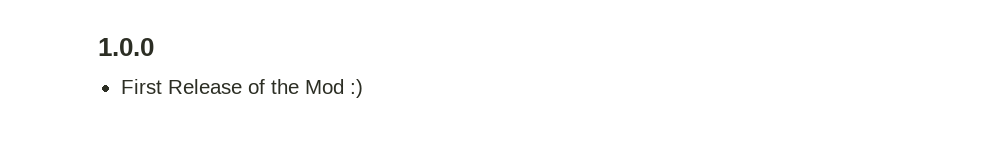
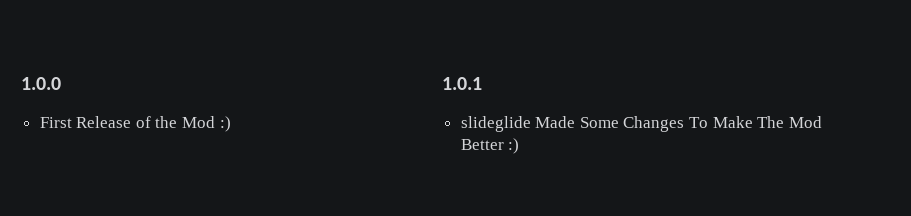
(363, 88) none -> [442,77,482,90] [460,116,822,132] [460,138,520,154] // 1.0.1 // slideglide Made Some Changes To Make The Mod Better :)

